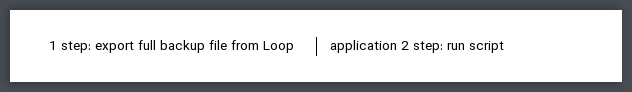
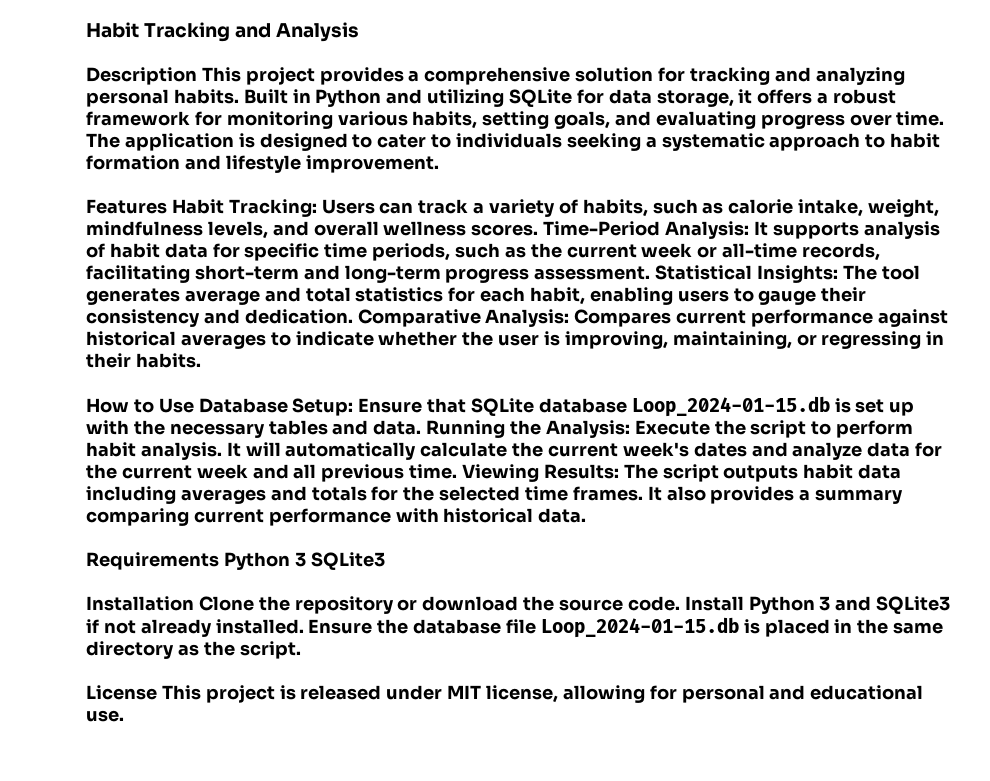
[49,40,504,53] 1 step: export full backup file from Loop application 2 step: run script -> [86,22,360,42] [86,67,905,85] [86,89,897,107] [86,111,945,129] [86,133,941,151] [86,155,439,173] [86,199,940,217] [86,221,940,239] [86,243,881,261] [86,265,920,283] [86,287,867,305] [86,309,948,327] [86,331,945,349] [86,353,201,368] [86,396,915,417] [86,420,914,438] [86,442,943,460] [86,464,902,482] [86,486,904,504] [86,508,587,526] [86,552,385,570] [86,596,951,614] [86,617,944,638] [86,641,301,659] [86,685,924,703] [86,710,124,722] Habit Tracking and Analysis // Description This project provides a comprehensive solution for tracking and analyzing personal habits. Built in Python and utilizing SQLite for data storage, it offers a robust framework for monitoring various habits, setting goals, and evaluating progress over time. The application is designed to cater to individuals seeking a systematic approach to habit formation and lifestyle improvement. // Features Habit Tracking: Users can track a variety of habits, such as calorie intake, weight, mindfulness levels, and overall wellness scores. Time-Period Analysis: It supports analysis of habit data for specific time periods, such as the current week or all-time records, facilitating short-term and long-term progress assessment. Statistical Insights: The tool generates average and total statistics for each habit, enabling users to gauge their consistency and dedication. Comparative Analysis: Compares current performance against historical averages to indicate whether the user is improving, maintaining, or regressing in their habits. // How to Use Database Setup: Ensure that SQLite database Loop_2024-01-15.db is set up with the necessary tables and data. Running the Analysis: Execute the script to perform habit analysis. It will automatically calculate the current week's dates and analyze data for the current week and all previous time. Viewing Results: The script outputs habit data including averages and totals for the selected time frames. It also provides a summary comparing current performance with historical data. // Requirements Python 3 SQLite3 // Installation Clone the repository or download the source code. Install Python 3 and SQLite3 if not already installed. Ensure the database file Loop_2024-01-15.db is placed in the same directory as the script. // License This project is released under MIT license, allowing for personal and educational use.

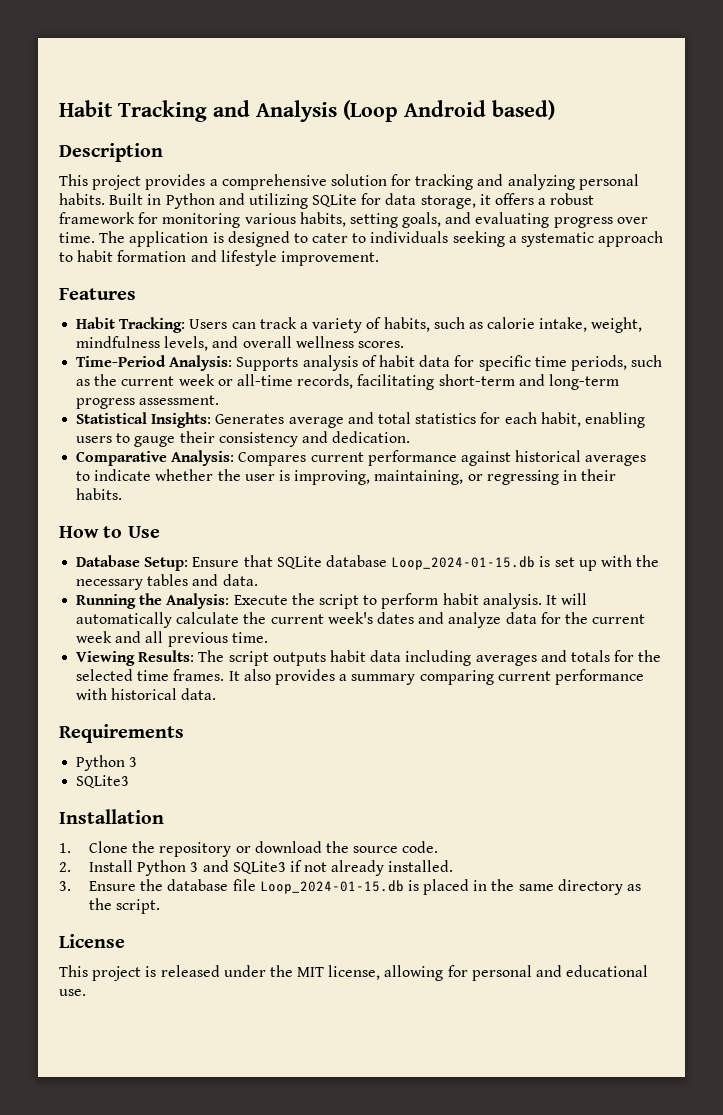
(360, 32) none -> [343,100,555,122] (Loop Android based)
(197, 76) none -> (163, 152) //
(167, 206) none -> (136, 294) //
(539, 230) none -> (404, 344) //
[753,221,859,239] It supports -> [236,357,299,371] Supports
(651, 273) none -> (220, 400) //
[842,265,920,280] [86,288,180,305] The tool generates -> [215,414,285,424] Generates
(353, 316) none -> (411, 437) //
(194, 405) none -> (160, 532) //
(422, 427) none -> (258, 580) //
(458, 471) none -> (268, 637) //
[223,552,306,570] Python 3 -> [76,755,138,771] // Python 3 //
(194, 603) none -> [59,843,71,853] // 1.
(680, 603) none -> [59,862,71,872] // 2.
(304, 626) none -> [59,881,71,891] // 3.
(157, 692) none -> (125, 941) //
(443, 692) none -> [269,965,293,977] the

